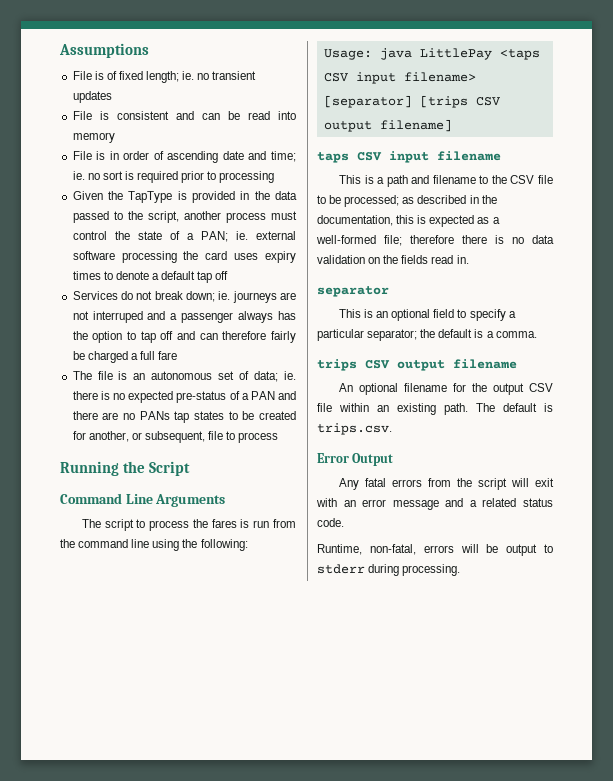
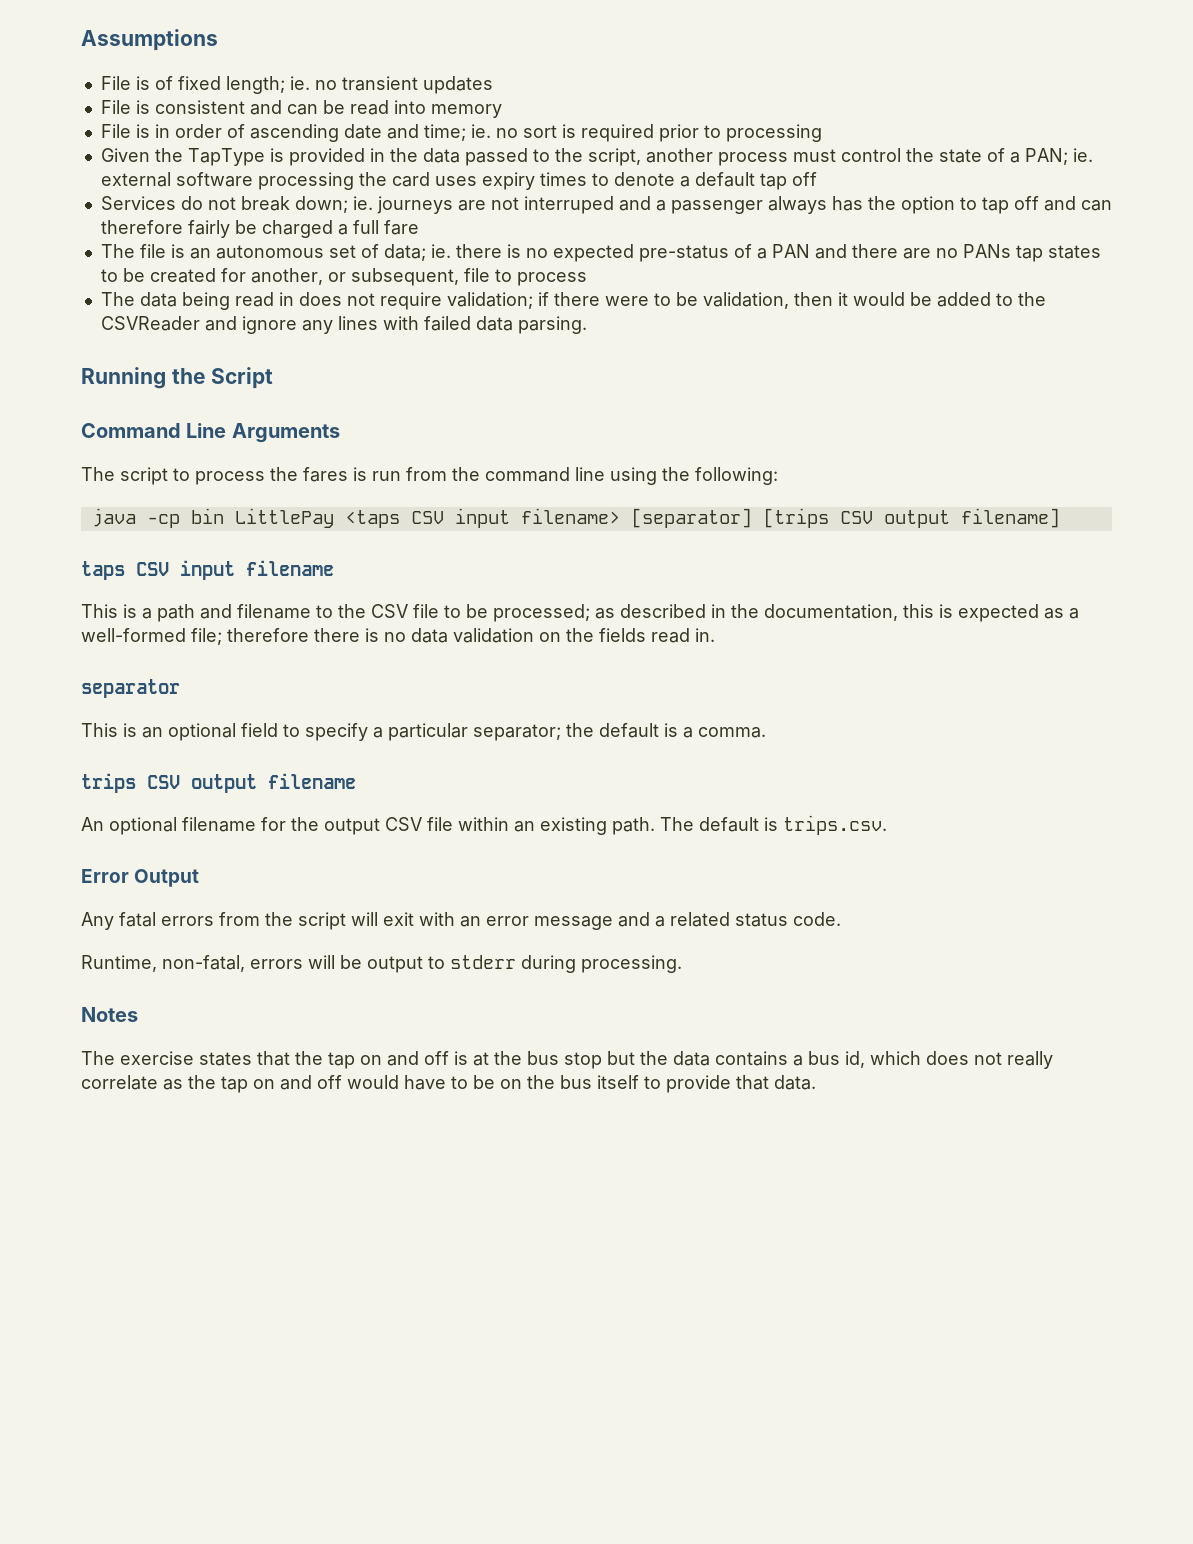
(279, 437) none -> [100,292,1046,310] [100,316,587,334] // The data being read in does not require validation; if there were to be validation, then it would be added to the CSVReader and ignore any lines with failed data parsing.
[323,48,412,60] Usage: java -> [91,508,224,528] java -cp bin
(461, 570) none -> [81,1007,138,1022] [81,1051,1053,1069] [81,1075,816,1093] // Notes // The exercise states that the tap on and off is at the bus stop but the data contains a bus id, which does not really correlate as the tap on and off would have to be on the bus itself to provide that data.

